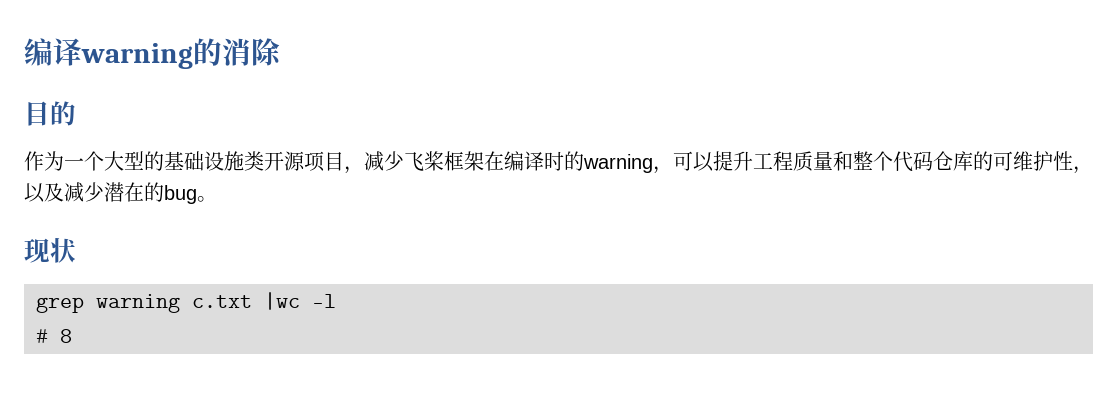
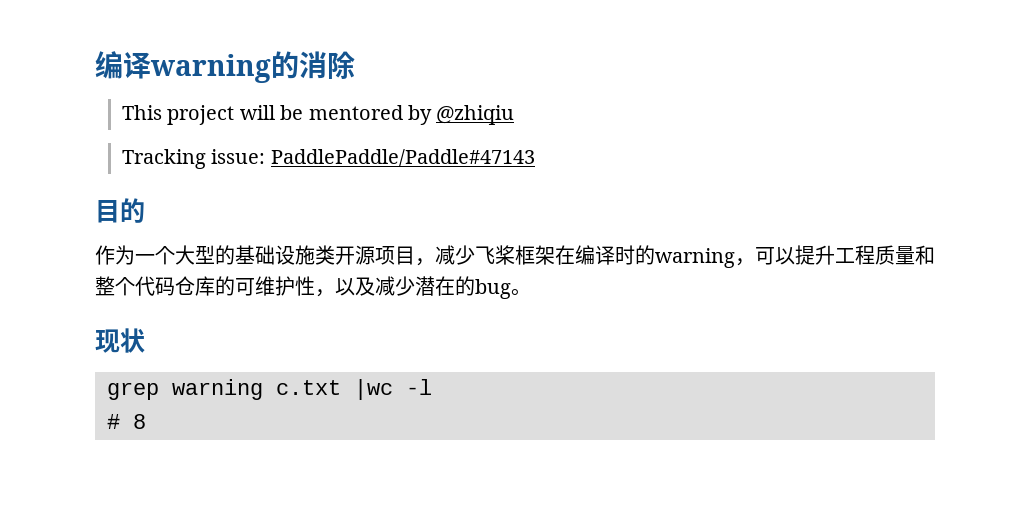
(282, 52) none -> [121,105,515,125] [121,149,535,169] // This project will be mentored by @zhiqiu // Tracking issue: PaddlePaddle/Paddle#47143

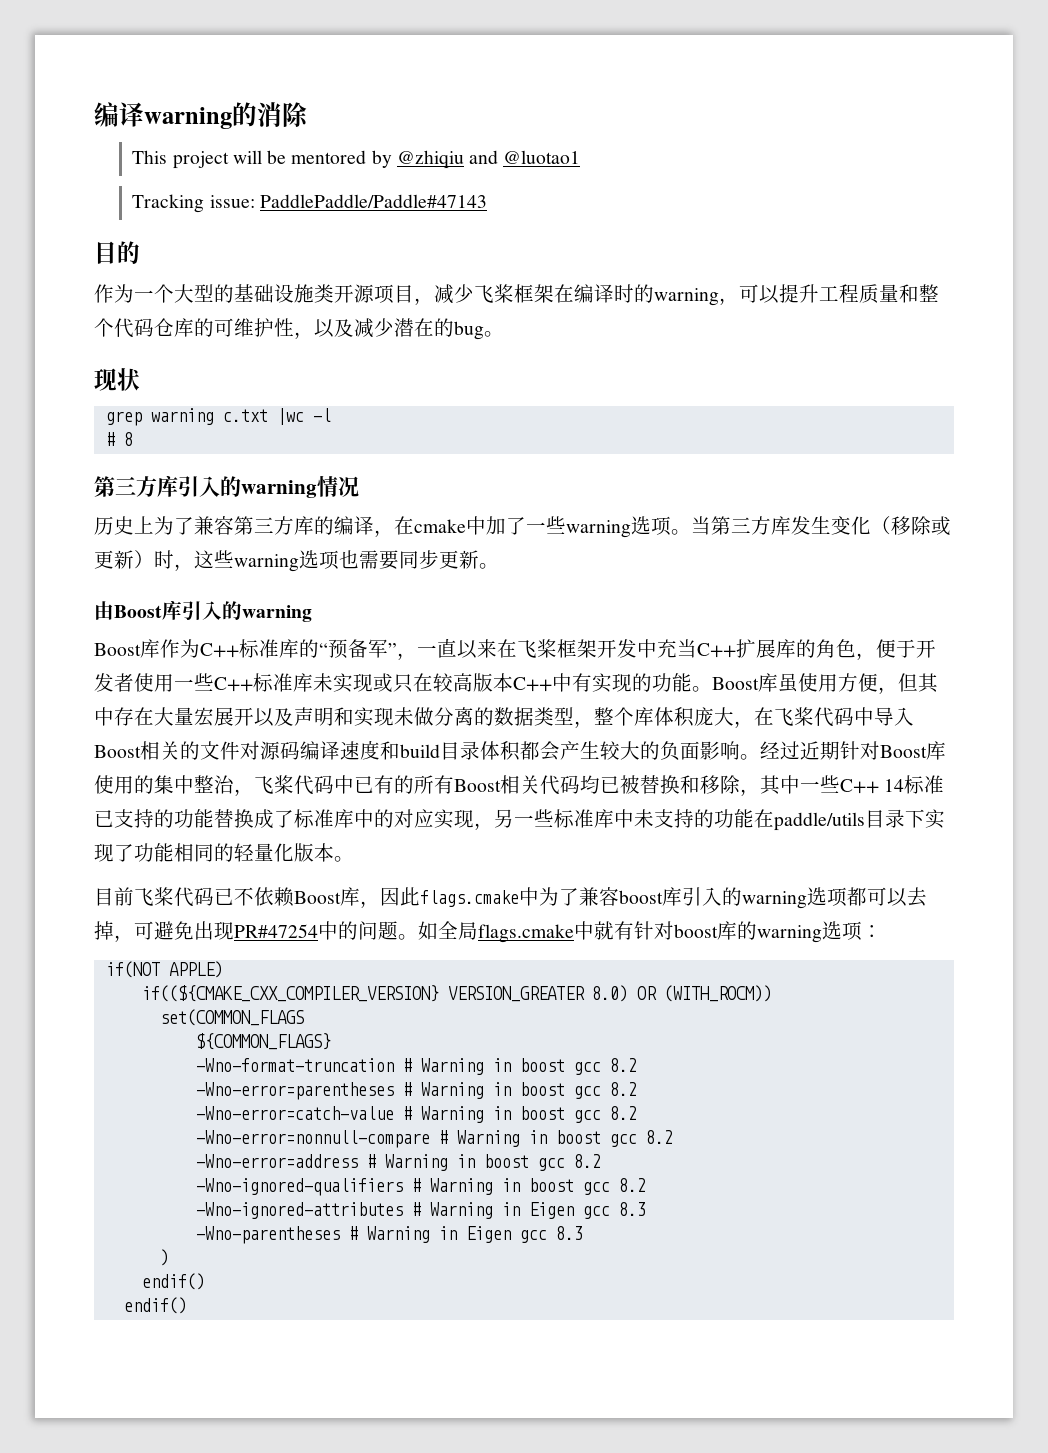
(515, 115) none -> [469,150,581,164] and @luotao1
(146, 421) none -> [94,475,359,498] [94,516,951,538] [94,550,499,572] [94,600,312,622] [94,638,936,660] [94,673,939,694] [94,707,914,728] [94,741,946,761] [94,775,945,796] [94,809,945,831] [94,843,354,862] [94,887,927,909] [94,921,882,943] [105,961,223,978] [141,985,772,1002] [159,1009,304,1026] [195,1033,331,1050] [195,1058,637,1075] [195,1082,637,1100] [195,1106,637,1123] [195,1130,673,1148] [195,1154,601,1171] [195,1178,646,1196] [195,1202,646,1219] [195,1226,583,1244] [159,1249,169,1266] [141,1273,205,1290] [123,1297,187,1314] // 第三方库引入的warning情况 // 历史上为了兼容第三方库的编译，在cmake中加了一些warning选项。当第三方库发生变化（移除或更新）时，这些warning选项也需要同步更新。 // 由Boost库引入的warning // Boost库作为C++标准库的“预备军”，一直以来在飞桨框架开发中充当C++扩展库的角色，便于开发者使用一些C++标准库未实现或只在较高版本C++中有实现的功能。Boost库虽使用方便，但其中存在大量宏展开以及声明和实现未做分离的数据类型，整个库体积庞大，在飞桨代码中导入Boost相关的文件对源码编译速度和build目录体积都会产生较大的负面影响。经过近期针对Boost库使用的集中整治，飞桨代码中已有的所有Boost相关代码均已被替换和移除，其中一些C++ 14标准已支持的功能替换成了标准库中的对应实现，另一些标准库中未支持的功能在paddle/utils目录下实现了功能相同的轻量化版本。 // 目前飞桨代码已不依赖Boost库，因此flags.cmake中为了兼容boost库引入的warning选项都可以去掉，可避免出现PR#47254中的问题。如全局flags.cmake中就有针对boost库的warning选项： // if(NOT APPLE) // if((${CMAKE_CXX_COMPILER_VERSION} VERSION_GREATER 8.0) OR (WITH_ROCM)) // set(COMMON_FLAGS // ${COMMON_FLAGS} // -Wno-format-truncation # Warning in boost gcc 8.2 // -Wno-error=parentheses # Warning in boost gcc 8.2 // -Wno-error=catch-value # Warning in boost gcc 8.2 // -Wno-error=nonnull-compare # Warning in boost gcc 8.2 // -Wno-error=address # Warning in boost gcc 8.2 // -Wno-ignored-qualifiers # Warning in boost gcc 8.2 // -Wno-ignored-attributes # Warning in Eigen gcc 8.3 // -Wno-parentheses # Warning in Eigen gcc 8.3 // ) // endif() // endif()

